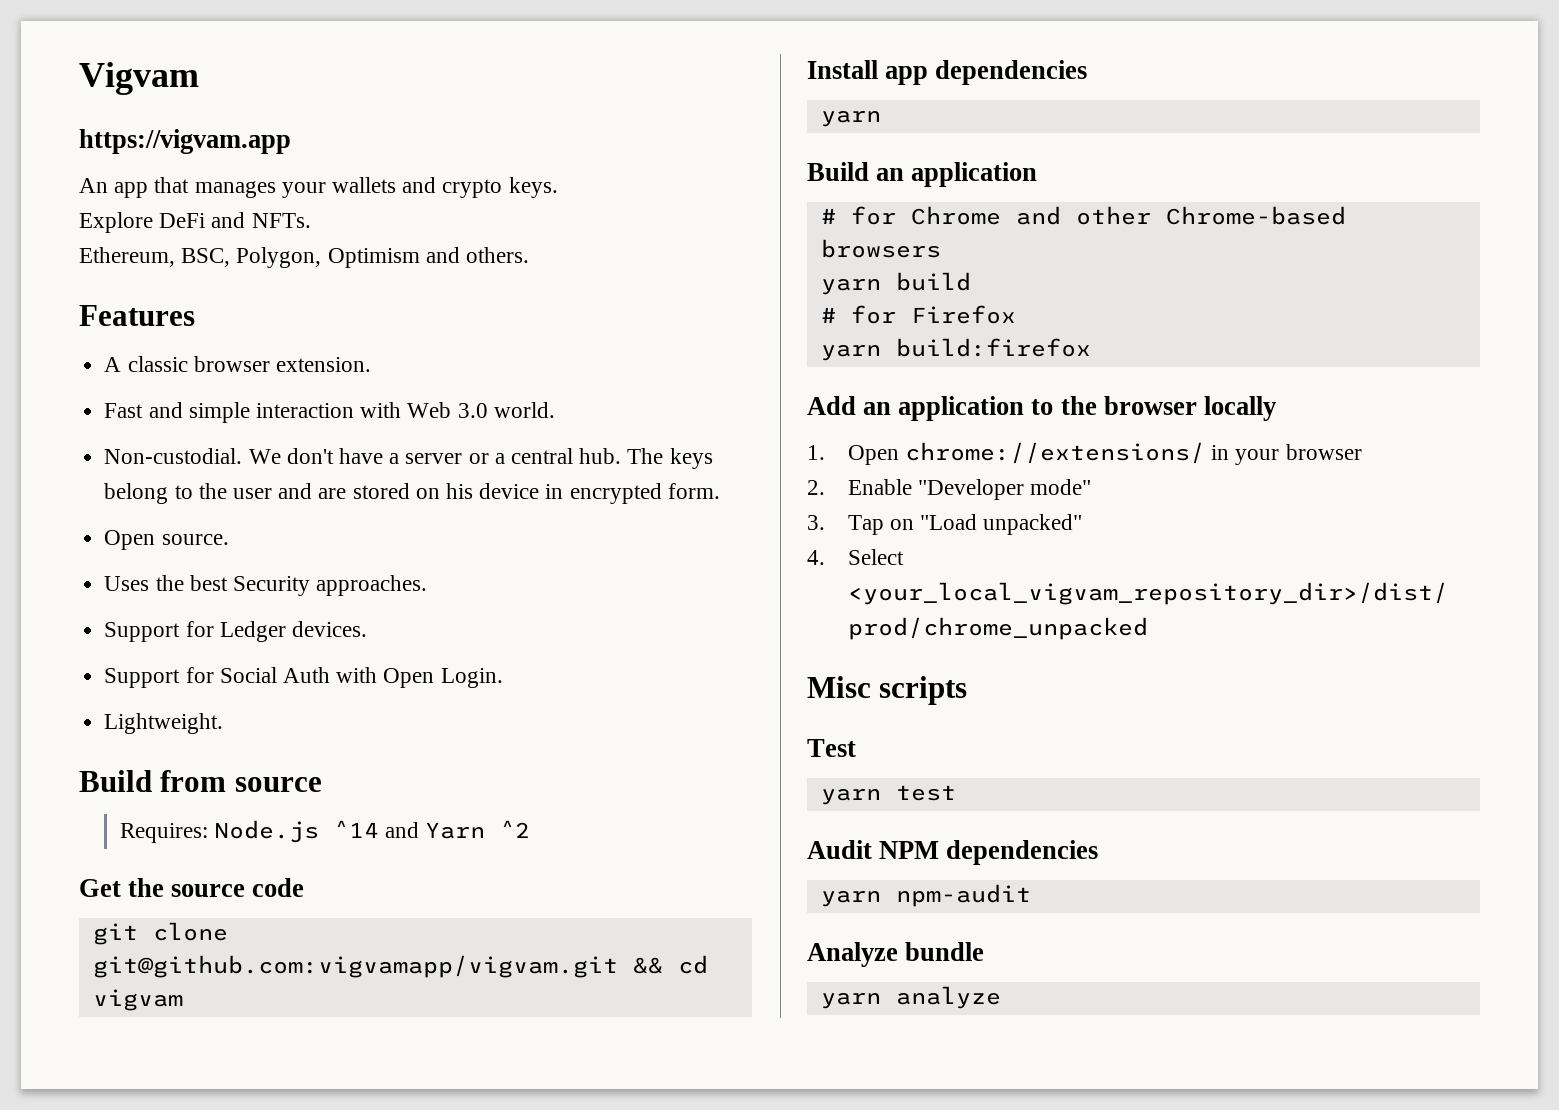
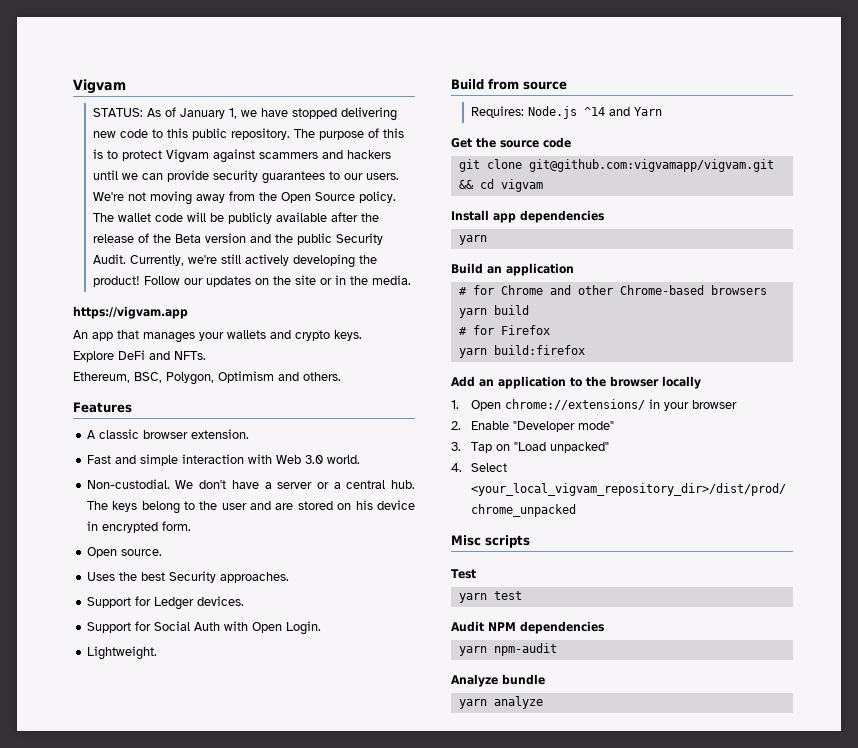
[79,62,199,95] Vigvam -> [73,79,126,94] [92,107,397,121] [92,128,404,140] [92,149,391,163] [92,170,399,184] [92,191,396,205] [92,212,379,224] [92,233,383,245] [92,254,377,268] [92,275,411,287] Vigvam // STATUS: As of January 1, we have stopped delivering new code to this public repository. The purpose of this is to protect Vigvam against scammers and hackers until we can provide security guarantees to our users. We're not moving away from the Open Source policy. The wallet code will be publicly available after the release of the Beta version and the public Security Audit. Currently, we're still actively developing the product! Follow our updates on the site or in the media.
[500,820,531,838] ^2 -> (662, 111) none

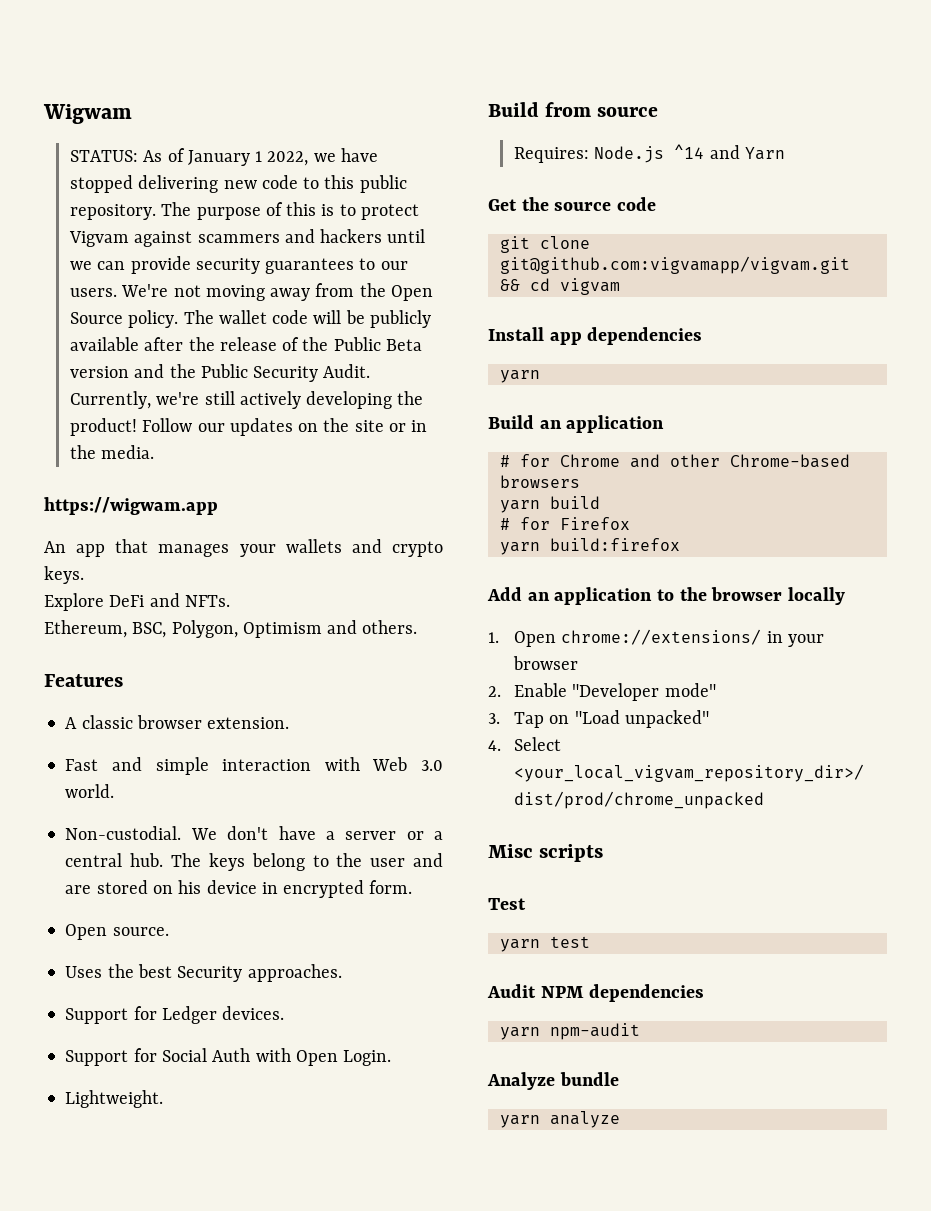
[73,79,126,94] Vigvam -> [43,104,132,124] Wigwam
[228,108,237,119] 1, -> [255,151,309,166] 1 2022,
(171, 238) none -> [333,337,381,351] Public
[296,233,332,245] public -> [200,364,248,378] Public
[73,306,188,319] https://vigvam.app -> [44,497,218,515] https://wigwam.app

